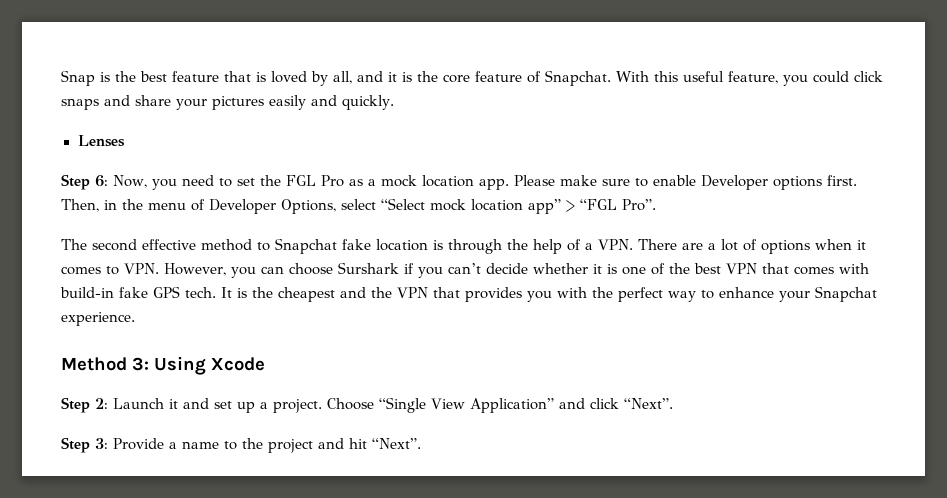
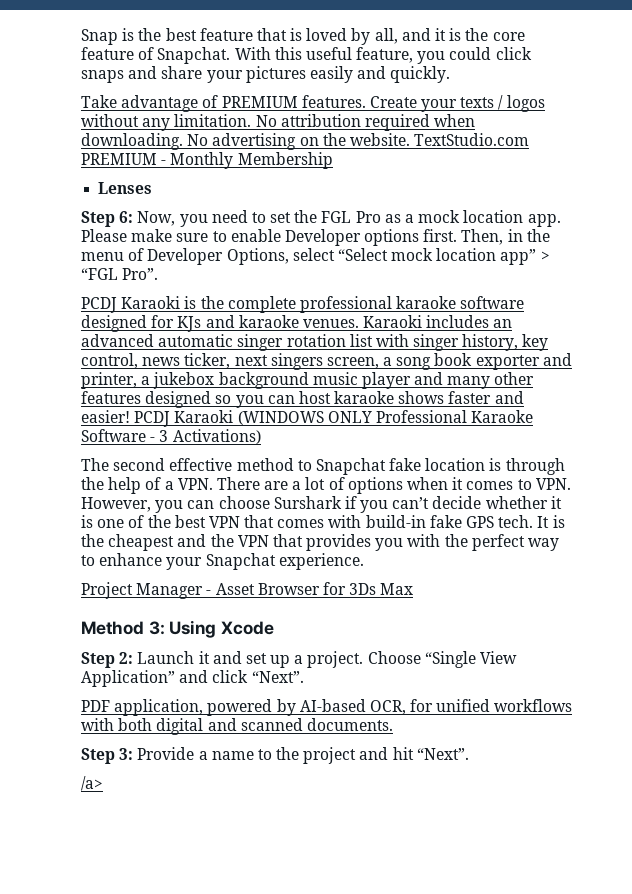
(394, 102) none -> [81,95,545,112] [81,114,476,131] [81,133,530,150] [81,152,333,169] // Take advantage of PREMIUM features. Create your texts / logos without any limitation. No attribution required when downloading. No advertising on the website. TextStudio.com PREMIUM - Monthly Membership
(656, 205) none -> [81,296,525,313] [81,315,513,332] [81,334,549,351] [81,353,572,370] [81,372,535,389] [81,391,524,408] [81,410,534,427] [81,429,261,444] // PCDJ Karaoki is the complete professional karaoke software designed for KJs and karaoke venues. Karaoki includes an advanced automatic singer rotation list with singer history, key control, news ticker, next singers screen, a song book exporter and printer, a jukebox background music player and many other features designed so you can host karaoke shows faster and easier! PCDJ Karaoki (WINDOWS ONLY Professional Karaoke Software - 3 Activations)
(135, 319) none -> [81,582,414,599] // Project Manager - Asset Browser for 3Ds Max
(673, 403) none -> [81,699,573,716] [81,718,393,735] // PDF application, powered by AI-based OCR, for unified workflows with both digital and scanned documents.
(421, 443) none -> [81,776,103,791] // /a>

